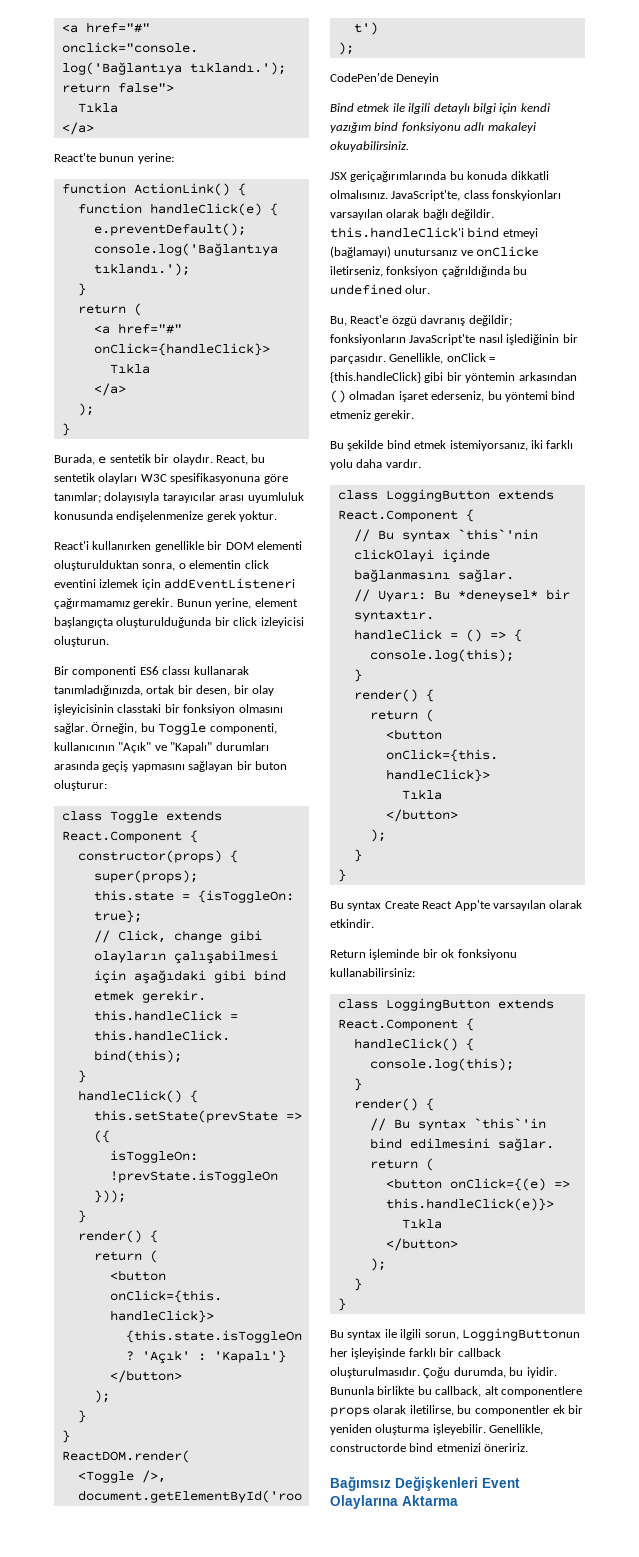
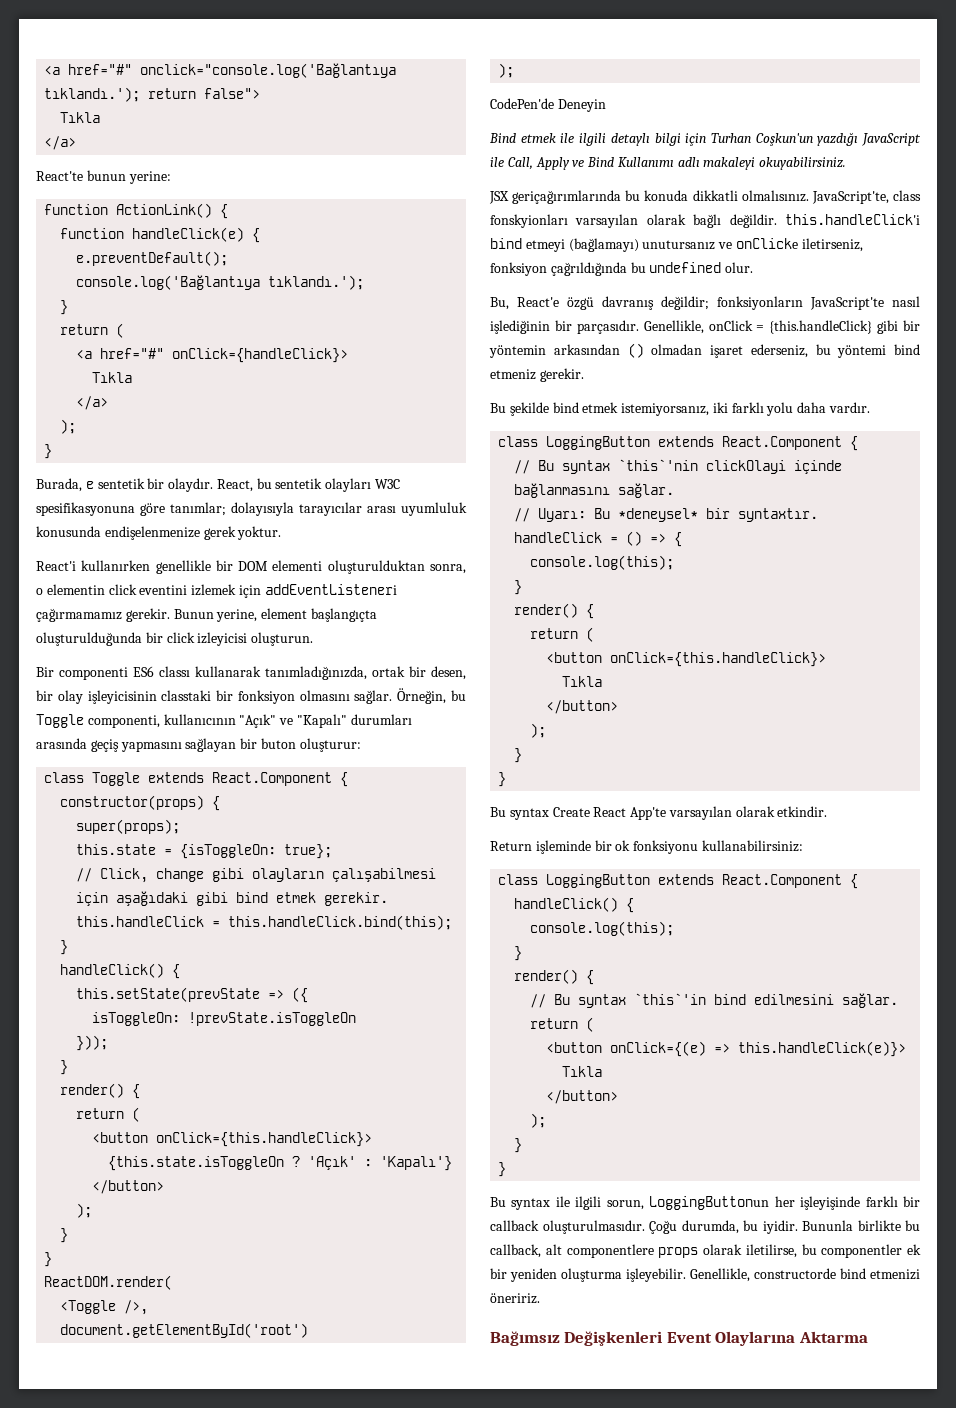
[520,103,550,112] [330,122,461,133] kendi yazığım bind fonksiyonu -> [710,132,921,146] [490,157,674,170] Turhan Coşkun'un yazdığı JavaScript ile Call, Apply ve Bind Kullanımı

